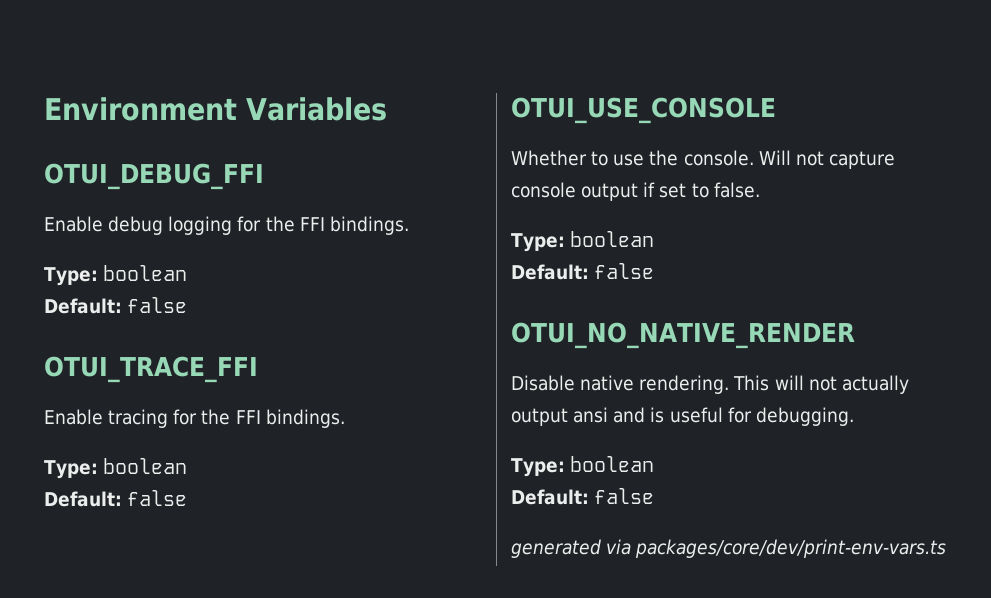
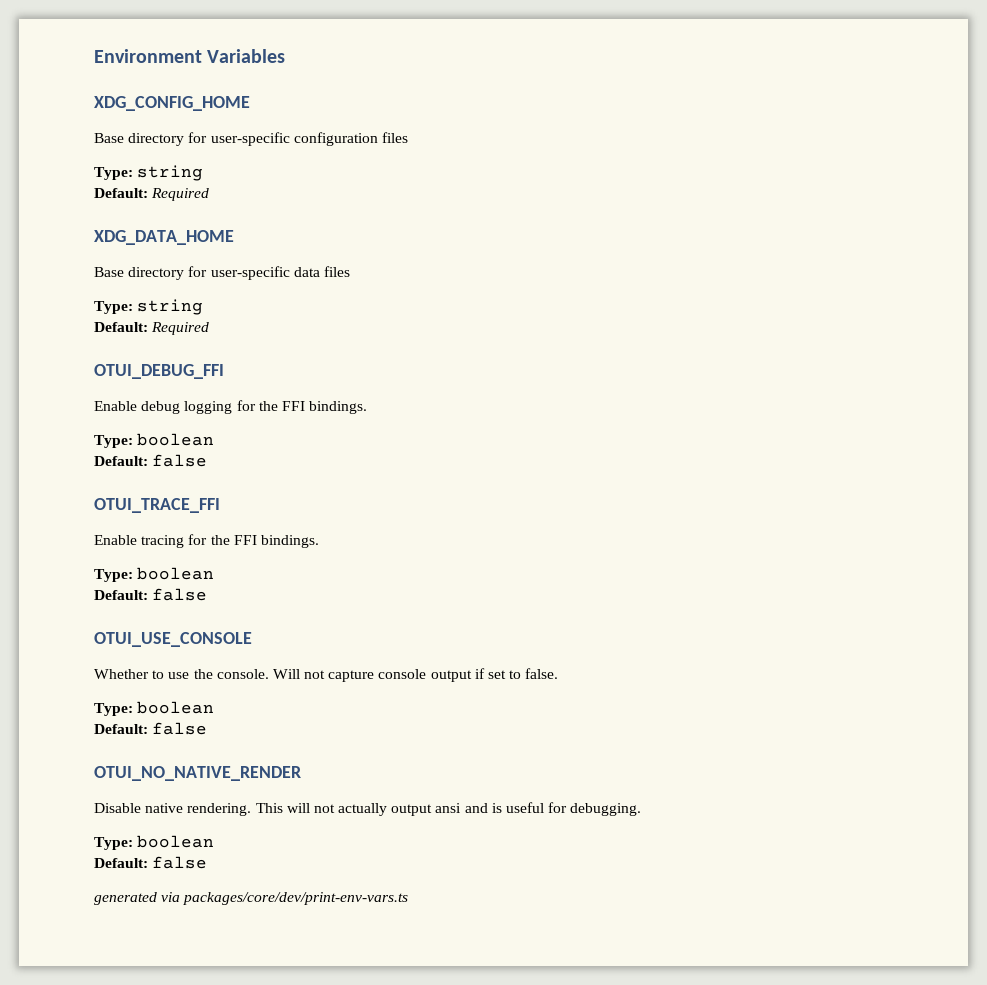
(387, 109) none -> [94,96,250,111] [94,132,408,146] [94,165,204,181] [94,188,210,201] [94,230,234,245] [94,266,350,280] [94,299,204,315] [94,322,210,335] // XDG_CONFIG_HOME // Base directory for user-specific configuration files // Type: string // Default: Required // XDG_DATA_HOME // Base directory for user-specific data files // Type: string // Default: Required

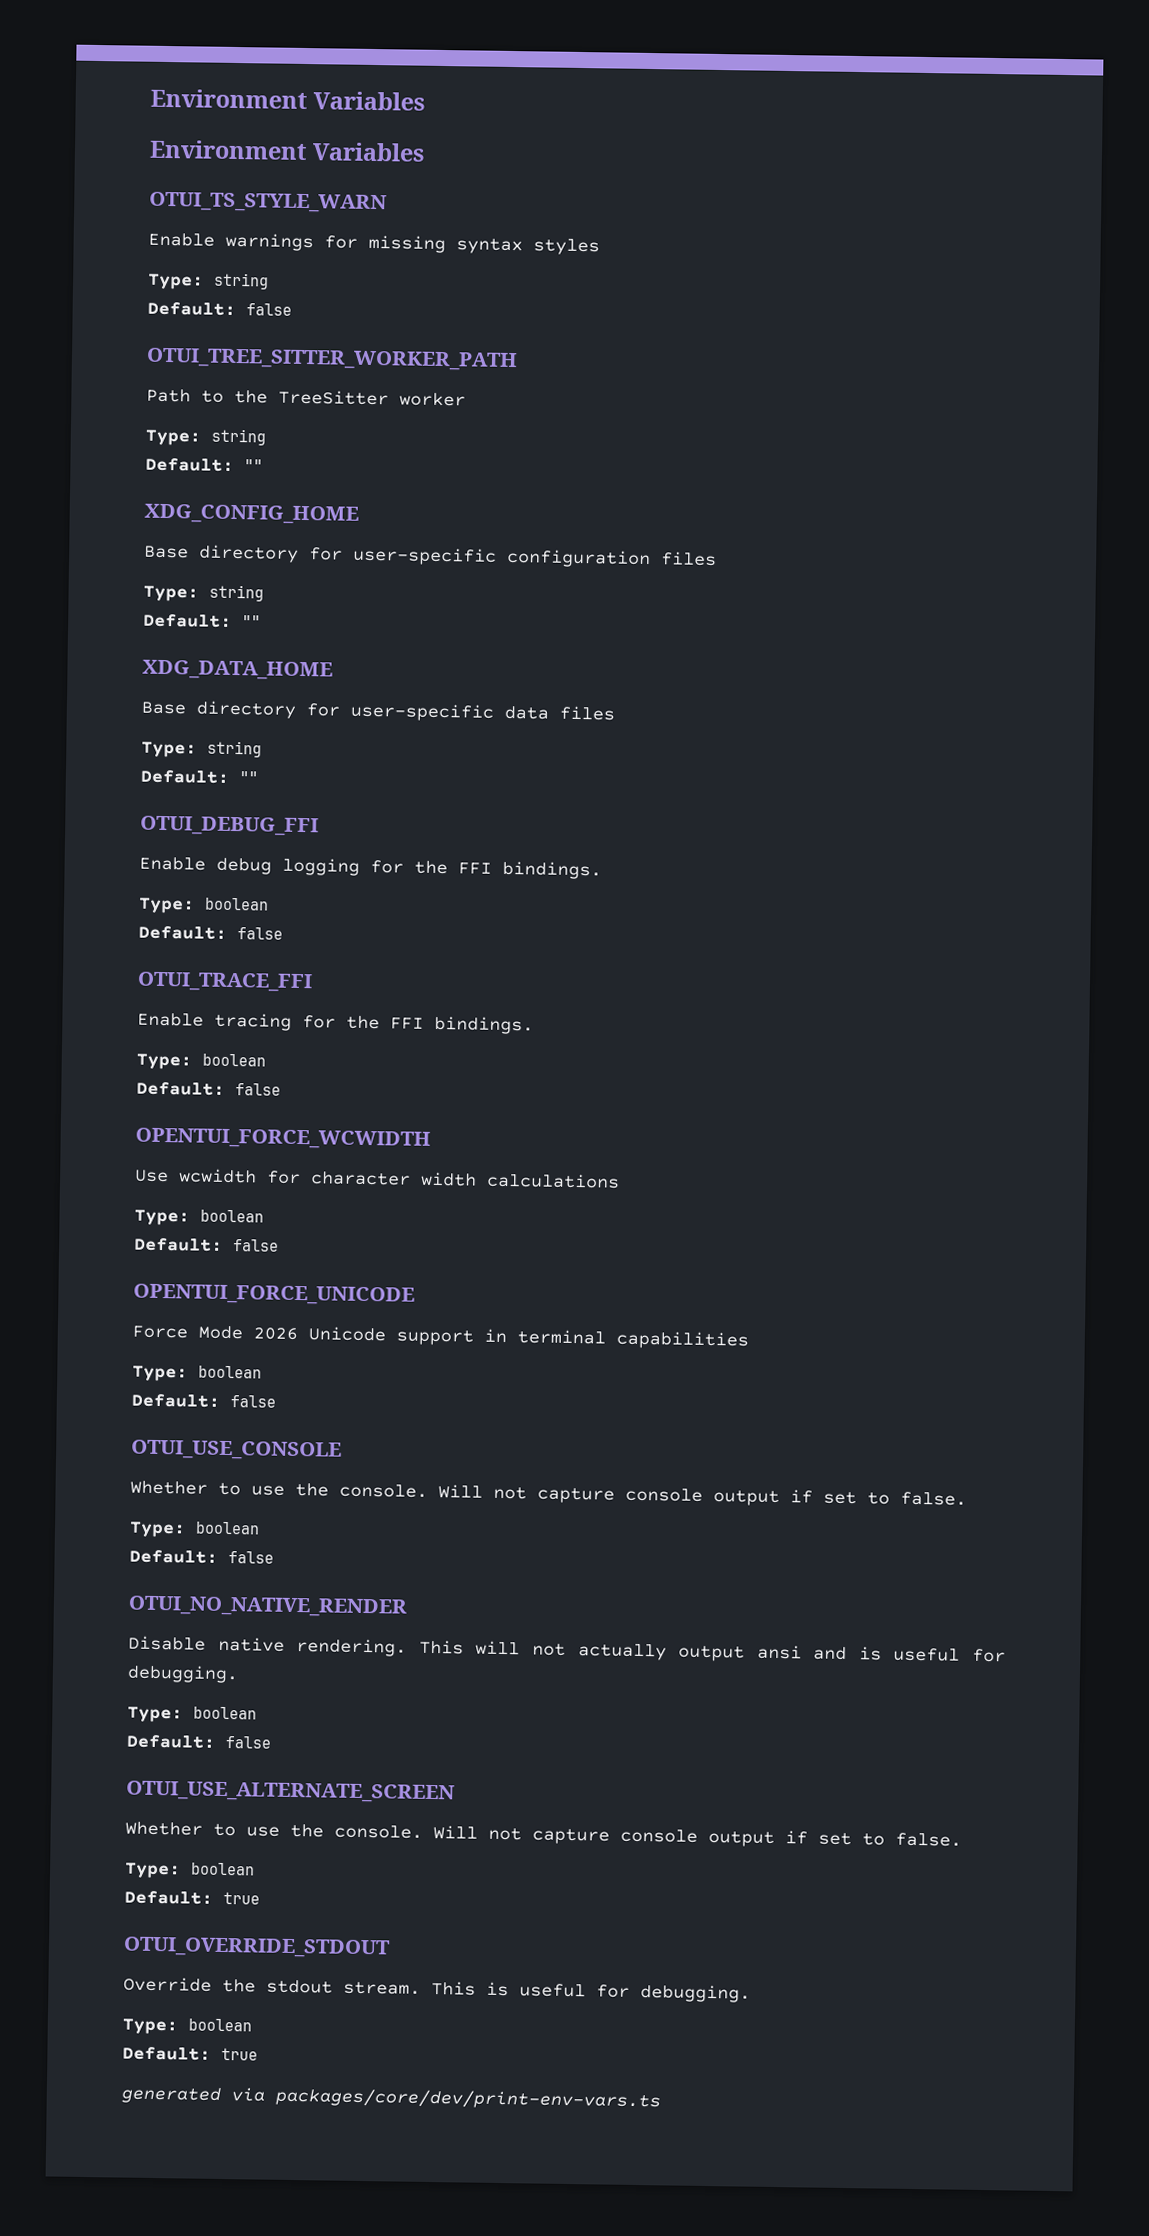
[94,49,286,63] Environment Variables -> [150,88,426,111] [149,139,426,162] [149,191,387,214] [148,232,600,256] [147,272,269,290] [147,301,292,317] [146,347,518,372] [146,388,466,407] [145,428,266,446] [145,457,263,472] Environment Variables // Environment Variables // OTUI_TS_STYLE_WARN // Enable warnings for missing syntax styles // Type: string // Default: false // OTUI_TREE_SITTER_WORKER_PATH // Path to the TreeSitter worker // Type: string // Default: ""
[151,188,210,201] Required -> [242,615,261,628] ""
[151,322,210,335] Required -> [239,771,258,784] ""
(208, 594) none -> [135,1127,431,1150] [135,1168,620,1189] [134,1209,264,1226] [134,1237,279,1252] [133,1283,415,1306] [132,1325,749,1350] [132,1365,262,1382] [131,1393,276,1408] // OPENTUI_FORCE_WCWIDTH // Use wcwidth for character width calculations // Type: boolean // Default: false // OPENTUI_FORCE_UNICODE // Force Mode 2026 Unicode support in terminal capabilities // Type: boolean // Default: false
(208, 862) none -> [126,1780,455,1804] [125,1821,962,1847] [124,1862,255,1879] [124,1890,260,1905] [123,1936,391,1959] [123,1976,751,2003] [122,2018,252,2035] [122,2046,258,2061] // OTUI_USE_ALTERNATE_SCREEN // Whether to use the console. Will not capture console output if set to false. // Type: boolean // Default: true // OTUI_OVERRIDE_STDOUT // Override the stdout stream. This is useful for debugging. // Type: boolean // Default: true

